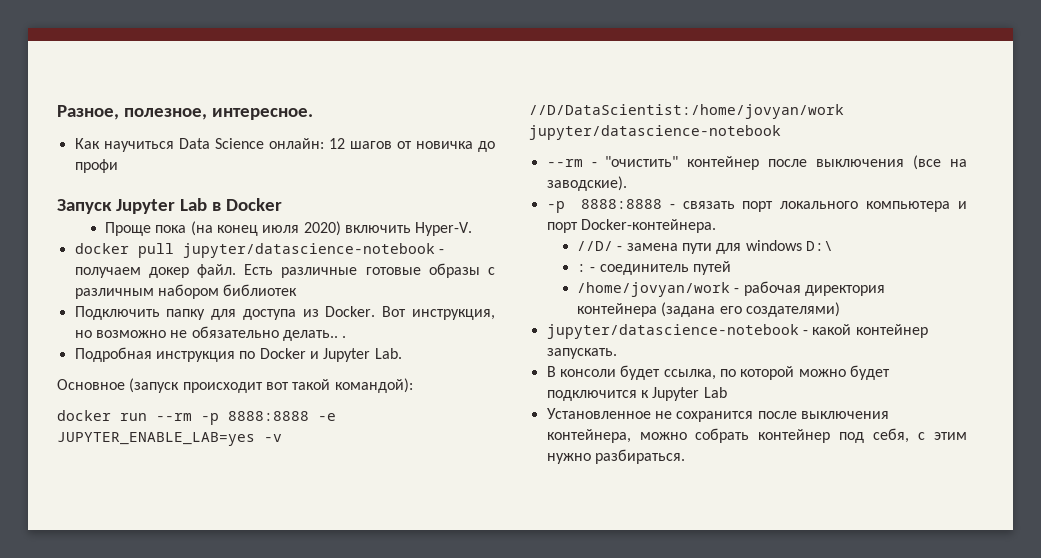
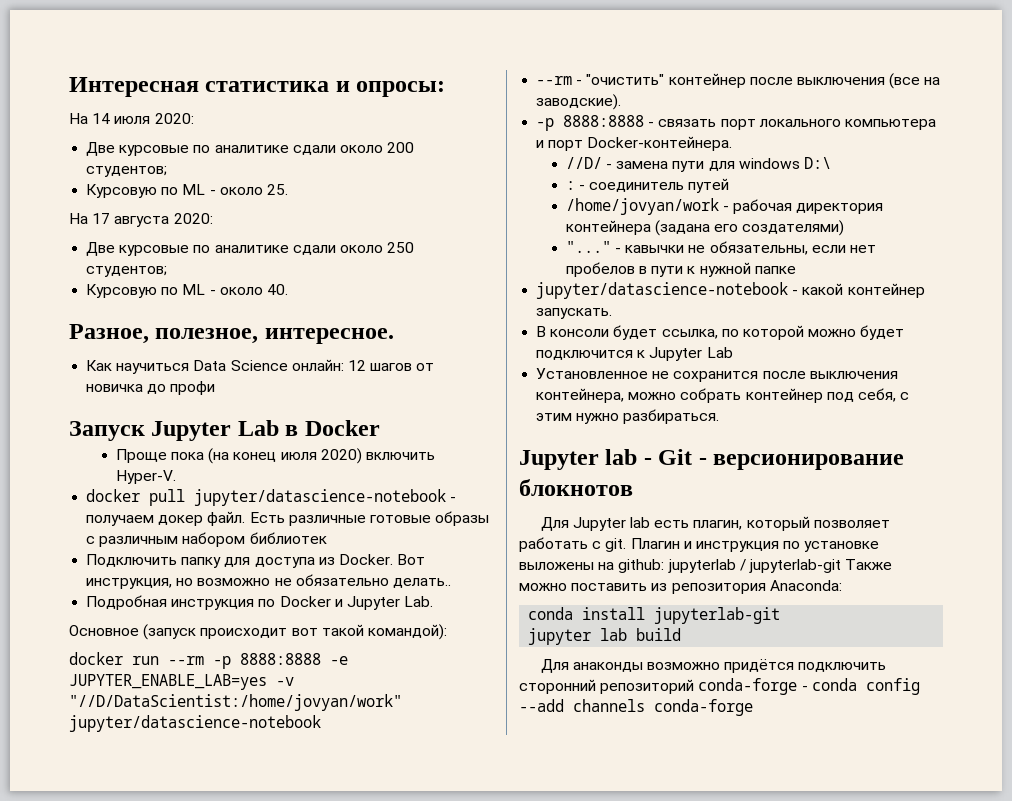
(57, 112) none -> [69,77,446,97] [69,113,194,124] [86,142,415,156] [86,166,168,177] [86,184,288,198] [69,213,213,227] [86,242,415,256] [86,266,168,277] [86,284,288,298] Интересная статистика и опросы: // На 14 июля 2020: // Две курсовые по аналитике сдали около 200 студентов; // Курсовую по ML - около 25. // На 17 августа 2020: // Две курсовые по аналитике сдали около 250 студентов; // Курсовую по ML - около 40. //
[342,336,347,338] . -> (451, 583) none
[529,104,844,119] //D/DataScientist:/home/jovyan/work -> [69,694,402,711] "//D/DataScientist:/home/jovyan/work"
(840, 309) none -> [565,241,876,255] [565,262,796,277] // "..." - кавычки не обязательны, если нет пробелов в пути к нужной папке
(685, 456) none -> [519,449,905,470] [519,479,633,496] [540,516,890,531] [519,537,880,552] [519,559,893,573] [519,580,842,594] [528,607,781,624] [528,628,682,645] [540,659,887,673] [519,678,920,695] [519,699,753,716] // Jupyter lab - Git - версионирование блокнотов // Для Jupyter lab есть плагин, который позволяет работать с git. Плагин и инструкция по установке выложены на github: jupyterlab / jupyterlab-git Также можно поставить из репозитория Anaconda: // conda install jupyterlab-git // jupyter lab build // Для анаконды возможно придётся подключить сторонний репозиторий conda-forge - conda config --add channels conda-forge

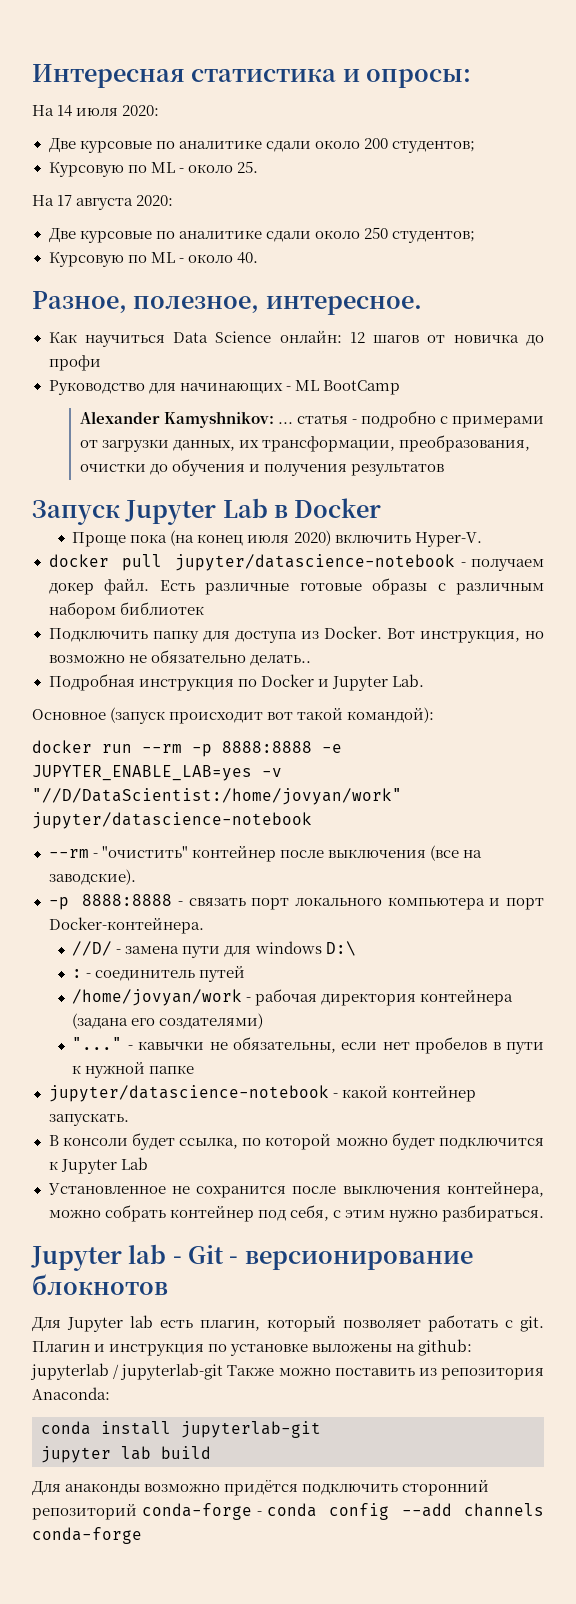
(216, 388) none -> [48,380,400,395] [79,411,544,428] [79,435,530,452] [79,459,444,476] // Руководство для начинающих - ML BootCamp // Alexander Kamyshnikov: ... статья - подробно с примерами от загрузки данных, их трансформации, преобразования, очистки до обучения и получения результатов

